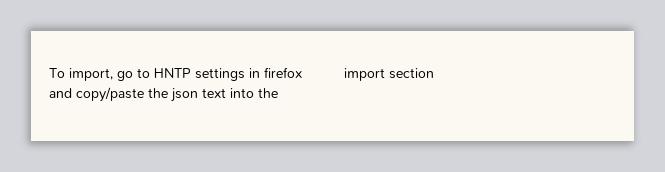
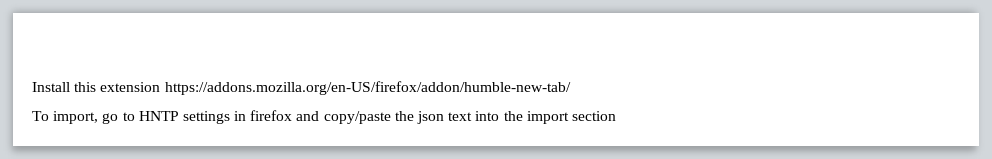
(49, 73) none -> [32,81,571,95] Install this extension https://addons.mozilla.org/en-US/firefox/addon/humble-new-tab/ //

